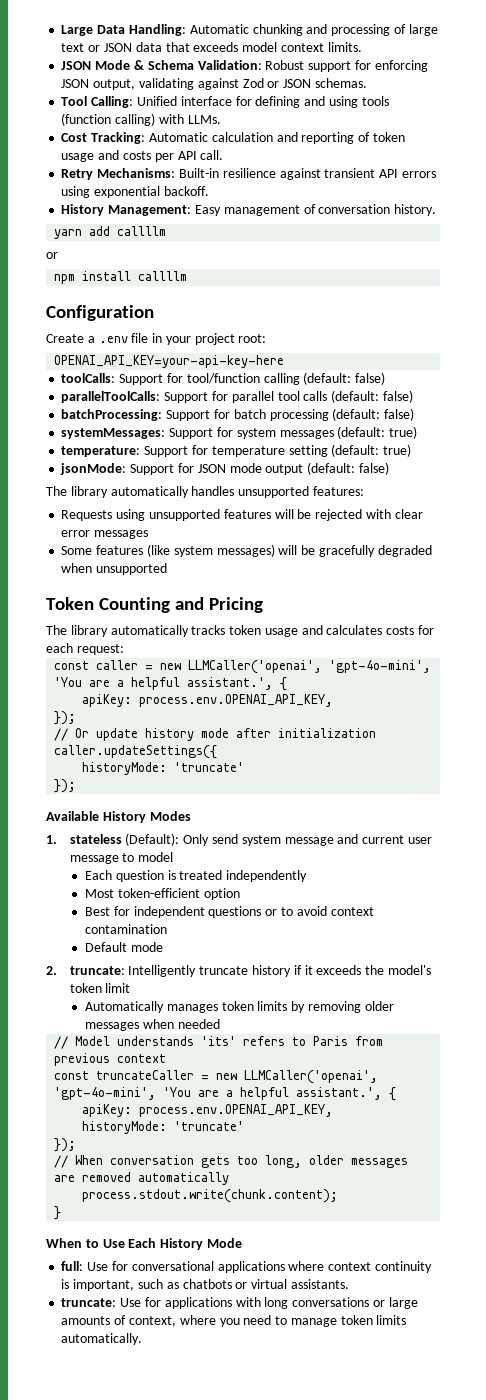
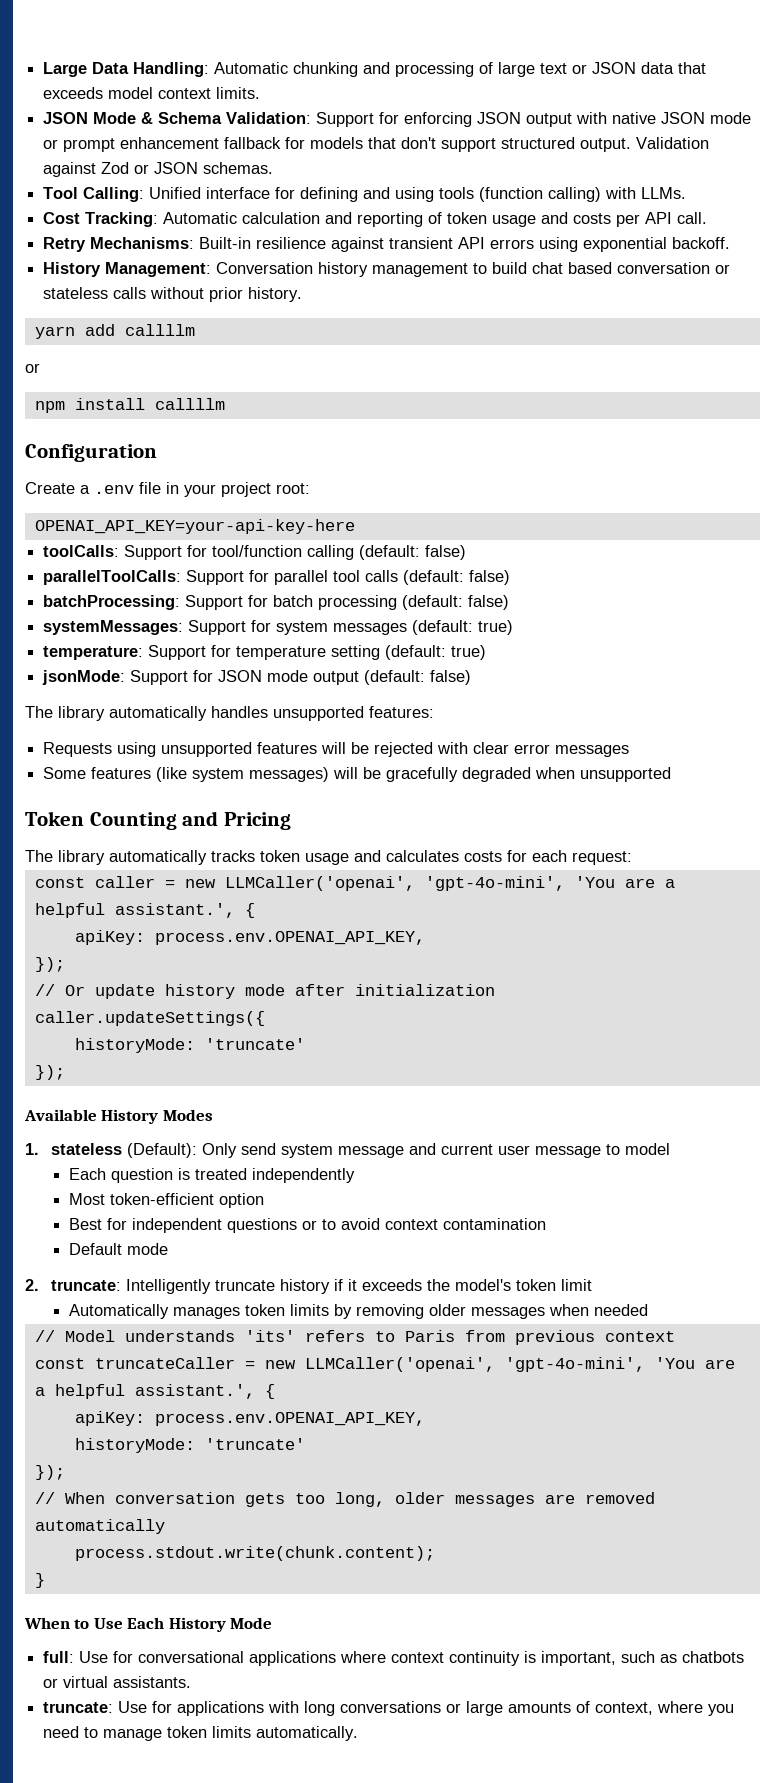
[265,60,352,72] Robust support -> [316,112,375,127] Support
[93,78,194,90] output, validating -> [526,112,752,127] [43,137,710,152] output with native JSON mode or prompt enhancement fallback for models that don't support structured output. Validation
[194,204,391,216] Easy management of conversation -> [216,262,731,277] [43,287,244,302] Conversation history management to build chat based conversation or stateless calls without prior

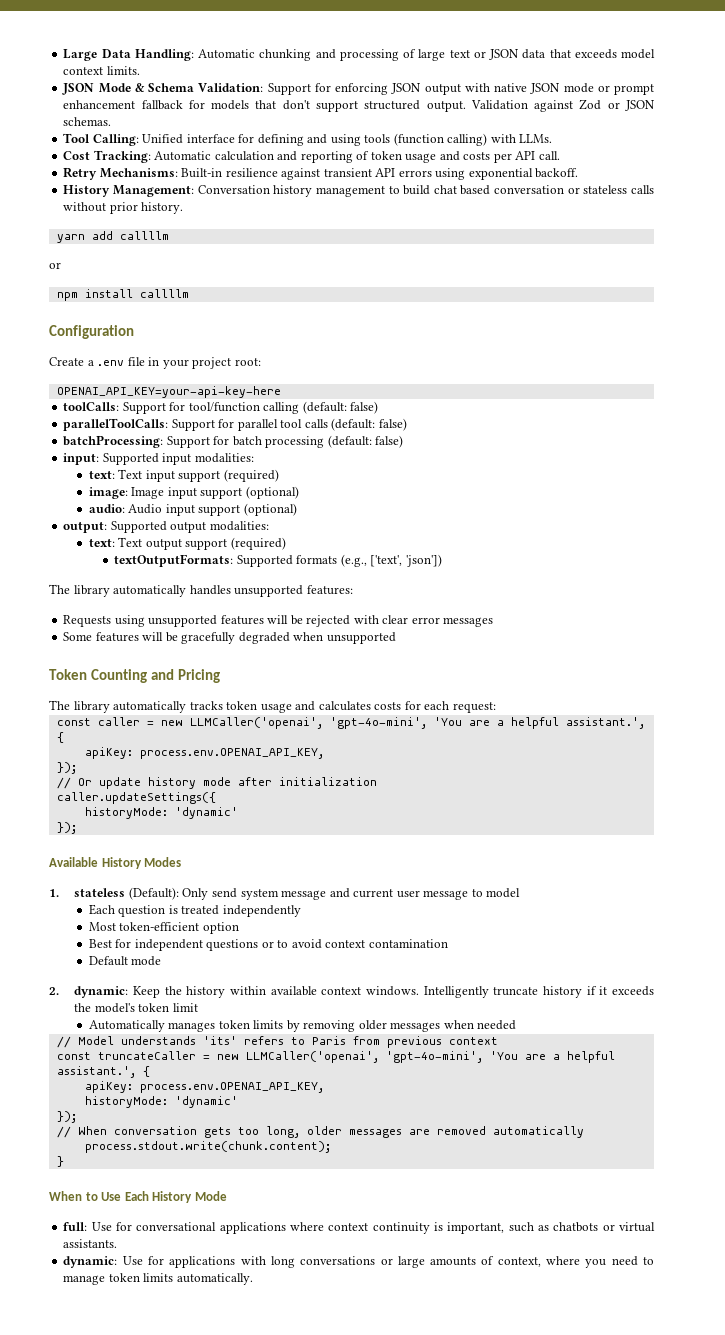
[43,620,514,635] [43,645,487,660] [42,670,472,685] systemMessages: Support for system messages (default: true) // temperature: Support for temperature setting (default: true) // jsonMode: Support for JSON mode output (default: false) -> [63,453,254,465] [88,469,279,482] [88,486,299,499] [88,503,297,516] [63,521,269,533] [88,537,286,550] [114,554,442,567] input: Supported input modalities: // text: Text input support (required) // image: Image input support (optional) // audio: Audio input support (optional) // output: Supported output modalities: // text: Text output support (required) // textOutputFormats: Supported formats (e.g., ['text', 'json'])
[156,767,330,782] (like system messages) -> (139, 637) none
[204,1038,305,1050] 'truncate' -> [174,807,238,819] 'dynamic'
[50,1280,121,1291] truncate: -> [74,986,420,998] dynamic: Keep the history within available context windows.
[204,1438,305,1450] 'truncate' -> [174,1096,238,1108] 'dynamic'
[43,1702,114,1713] truncate: -> [63,1256,118,1268] dynamic:

